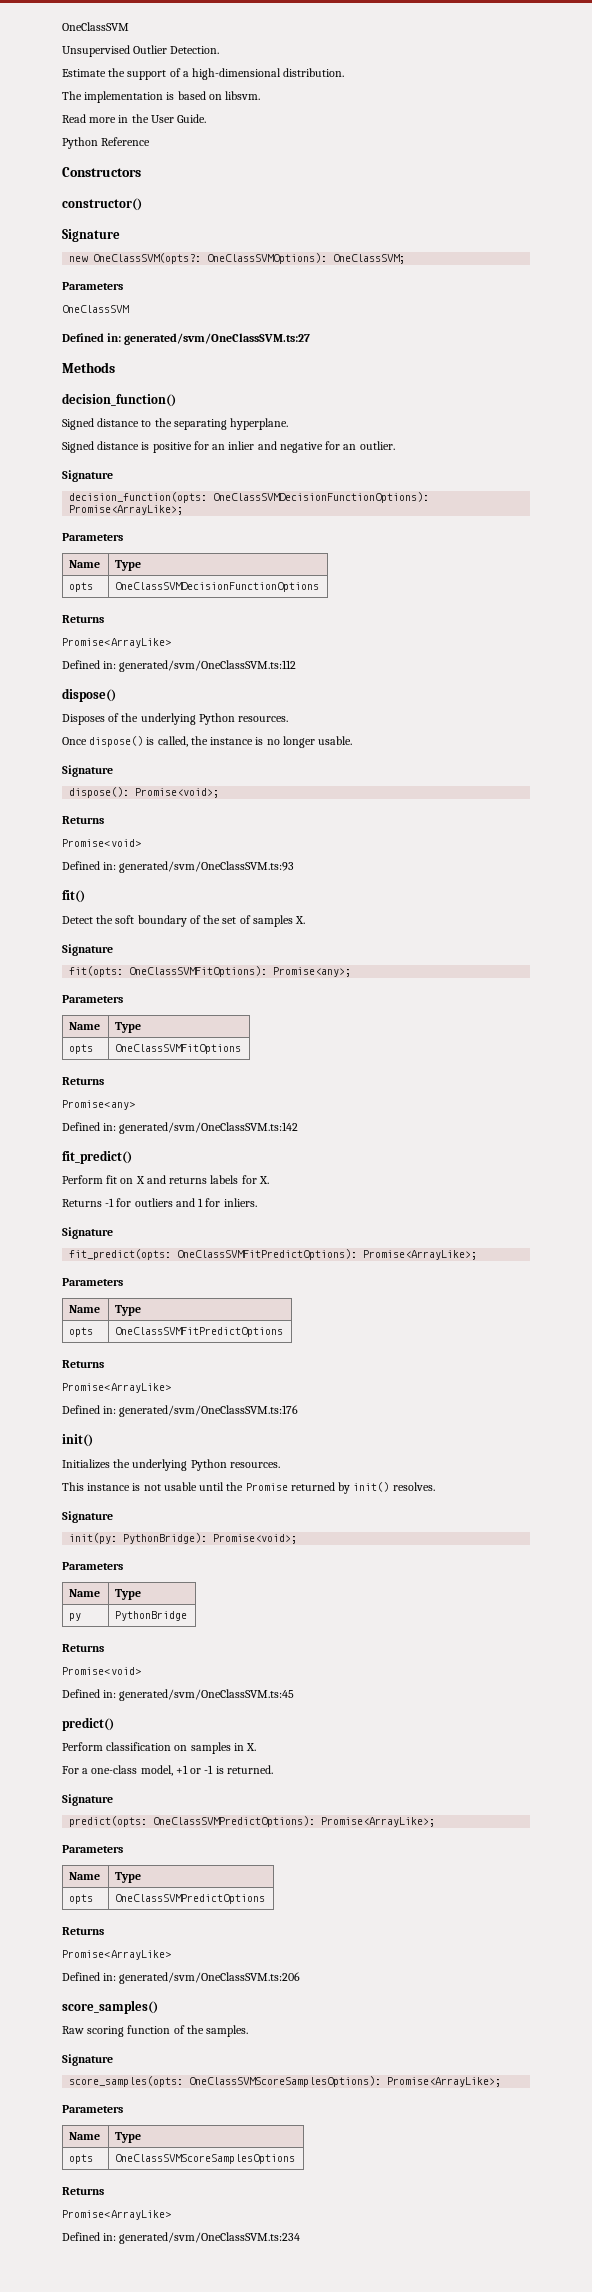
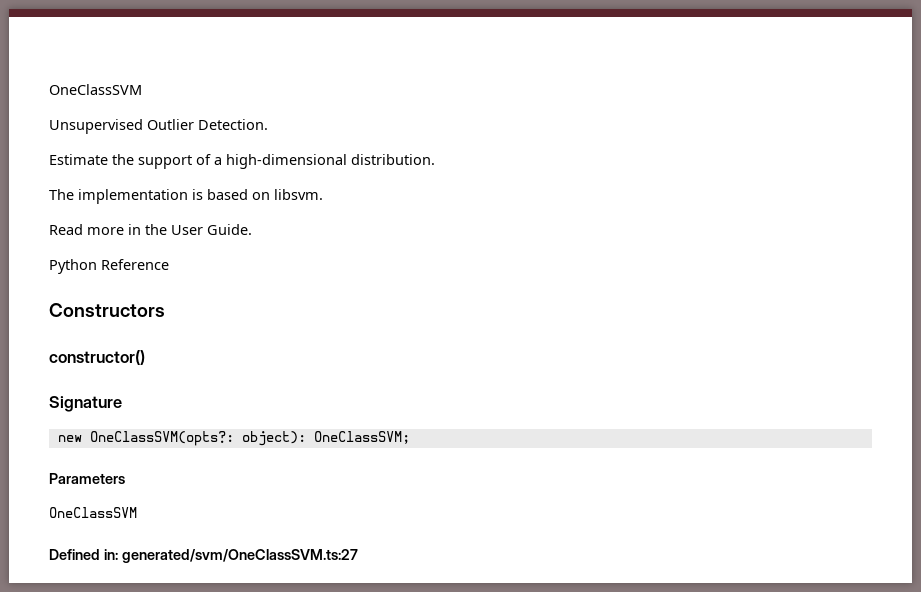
[207,253,328,264] OneClassSVMOptions): -> [241,431,306,446] object):
[62,362,115,373] [62,393,176,407] [62,418,289,430] [62,441,395,453] [62,470,113,482] [69,492,430,503] [69,505,184,515] [62,533,123,541] [69,560,101,568] [115,560,142,571] [69,582,94,592] [115,582,320,592] [62,615,104,623] [62,638,172,648] [62,660,297,672] [62,688,116,702] [62,713,289,725] [62,736,353,748] [62,765,113,777] [69,787,220,798] [62,816,104,824] [62,839,142,847] [62,861,295,873] [62,890,85,903] [62,915,306,927] [62,944,113,956] [69,966,352,977] [62,995,123,1003] [69,1022,101,1030] [115,1022,142,1033] [69,1044,94,1054] [115,1044,242,1054] [62,1077,104,1085] [62,1100,136,1110] [62,1122,299,1134] [62,1150,132,1164] [62,1175,269,1184] [62,1198,257,1207] [62,1227,113,1239] [69,1249,478,1260] [62,1278,123,1286] [69,1305,101,1313] [115,1305,142,1316] [69,1327,94,1337] [115,1327,284,1337] [62,1360,104,1368] [62,1383,172,1393] [62,1405,299,1417] [62,1434,93,1447] [62,1459,280,1471] [62,1482,435,1494] [62,1511,113,1523] [69,1533,298,1544] [62,1562,123,1570] [69,1589,101,1597] [115,1589,142,1600] [69,1613,82,1621] [115,1611,188,1621] [62,1644,104,1652] [62,1667,142,1675] [62,1689,295,1701] [62,1717,114,1731] [62,1742,257,1754] [62,1765,273,1776] [62,1794,113,1806] [69,1816,436,1827] [62,1845,123,1853] [69,1872,101,1880] [115,1872,142,1883] [69,1894,94,1904] [115,1894,266,1904] [62,1927,104,1935] [62,1950,172,1960] [62,1972,301,1984] [62,2000,158,2014] [62,2025,249,2037] [62,2054,113,2066] [69,2076,502,2087] [62,2105,123,2113] [69,2132,101,2140] [115,2132,142,2143] [69,2154,94,2164] [115,2154,296,2164] [62,2187,104,2195] [62,2210,172,2220] [62,2232,301,2244] // Methods // decision_function() // Signed distance to the separating hyperplane. // Signed distance is positive for an inlier and negative for an outlier. // Signature // decision_function(opts: OneClassSVMDecisionFunctionOptions): Promise<ArrayLike>; // Parameters // Name | Type // opts | OneClassSVMDecisionFunctionOptions // Returns // Promise<ArrayLike> // Defined in: generated/svm/OneClassSVM.ts:112 // dispose() // Disposes of the underlying Python resources. // Once dispose() is called, the instance is no longer usable. // Signature // dispose(): Promise<void>; // Returns // Promise<void> // Defined in: generated/svm/OneClassSVM.ts:93 // fit() // Detect the soft boundary of the set of samples X. // Signature // fit(opts: OneClassSVMFitOptions): Promise<any>; // Parameters // Name | Type // opts | OneClassSVMFitOptions // Returns // Promise<any> // Defined in: generated/svm/OneClassSVM.ts:142 // fit_predict() // Perform fit on X and returns labels for X. // Returns -1 for outliers and 1 for inliers. // Signature // fit_predict(opts: OneClassSVMFitPredictOptions): Promise<ArrayLike>; // Parameters // Name | Type // opts | OneClassSVMFitPredictOptions // Returns // Promise<ArrayLike> // Defined in: generated/svm/OneClassSVM.ts:176 // init() // Initializes the underlying Python resources. // This instance is not usable until the Promise returned by init() resolves. // Signature // init(py: PythonBridge): Promise<void>; // Parameters // Name | Type // py | PythonBridge // Returns // Promise<void> // Defined in: generated/svm/OneClassSVM.ts:45 // predict() // Perform classification on samples in X. // For a one-class model, +1 or -1 is returned. // Signature // predict(opts: OneClassSVMPredictOptions): Promise<ArrayLike>; // Parameters // Name | Type // opts | OneClassSVMPredictOptions // Returns // Promise<ArrayLike> // Defined in: generated/svm/OneClassSVM.ts:206 // score_samples() // Raw scoring function of the samples. // Signature // score_samples(opts: OneClassSVMScoreSamplesOptions): Promise<ArrayLike>; // Parameters // Name | Type // opts | OneClassSVMScoreSamplesOptions // Returns // Promise<ArrayLike> // Defined in: generated/svm/OneClassSVM.ts:234 -> (358, 556) none

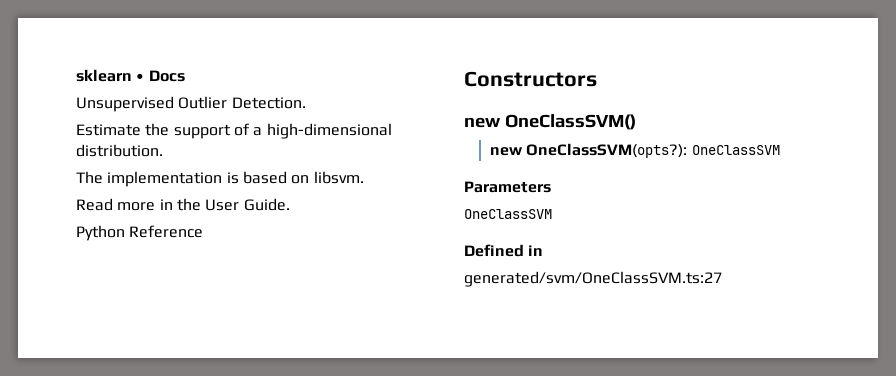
[49,84,142,95] OneClassSVM -> [76,69,185,82] sklearn • Docs
[49,350,145,365] [49,396,122,412] [57,431,410,446] constructor() // Signature // new OneClassSVM(opts?: object): OneClassSVM; -> [464,114,636,130] [490,143,780,158] new OneClassSVM() // new OneClassSVM(opts?): OneClassSVM
[103,549,118,560] in: -> [528,245,544,256] in //

